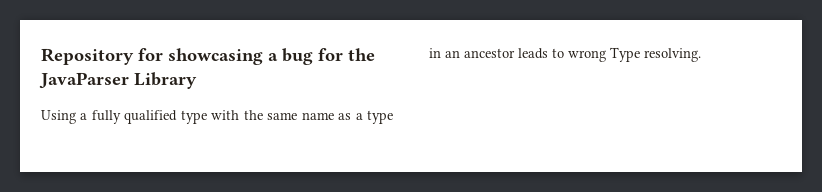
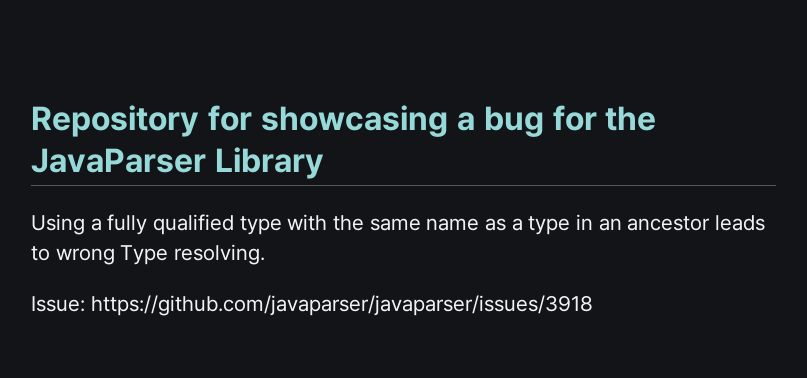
(701, 55) none -> [31,295,593,316] // Issue: https://github.com/javaparser/javaparser/issues/3918

